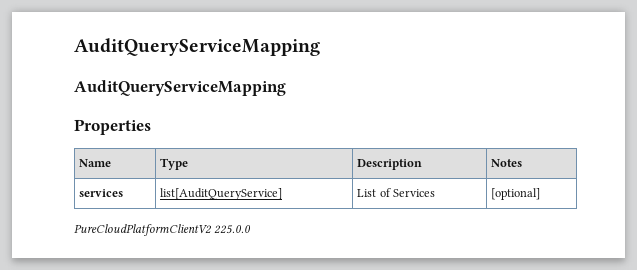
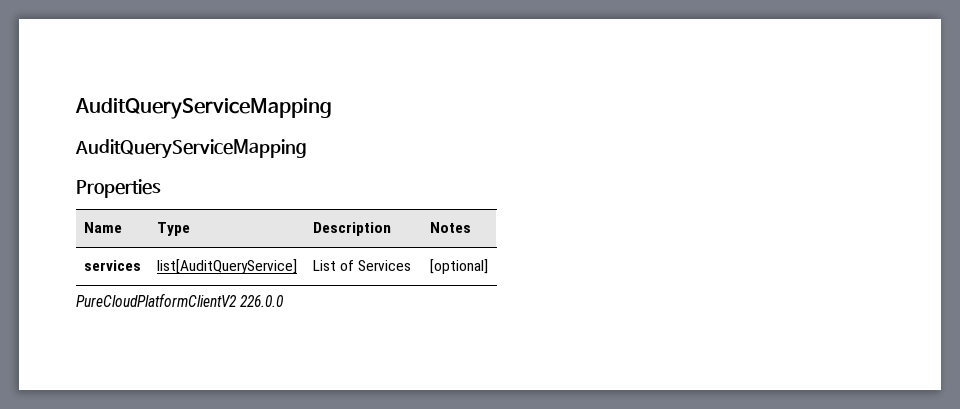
[214,225,252,234] 225.0.0 -> [240,295,284,307] 226.0.0

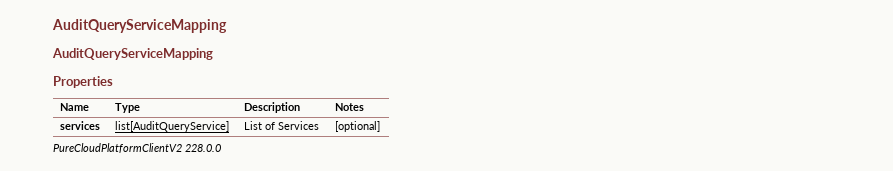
[240,295,284,307] 226.0.0 -> [185,144,221,152] 228.0.0

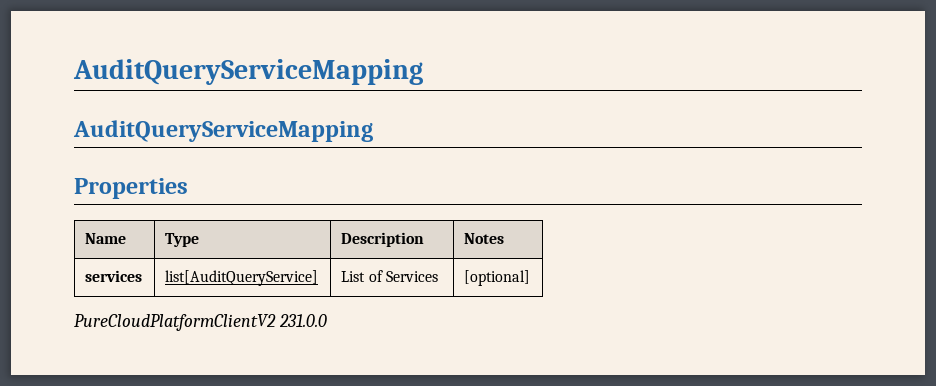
[185,144,221,152] 228.0.0 -> [278,314,327,327] 231.0.0

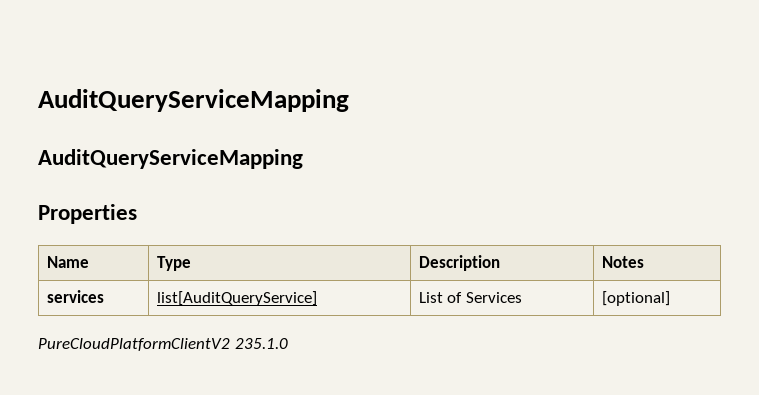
[278,314,327,327] 231.0.0 -> [234,338,288,349] 235.1.0

